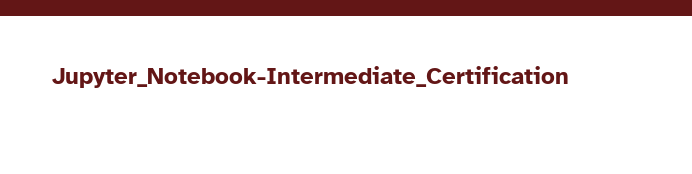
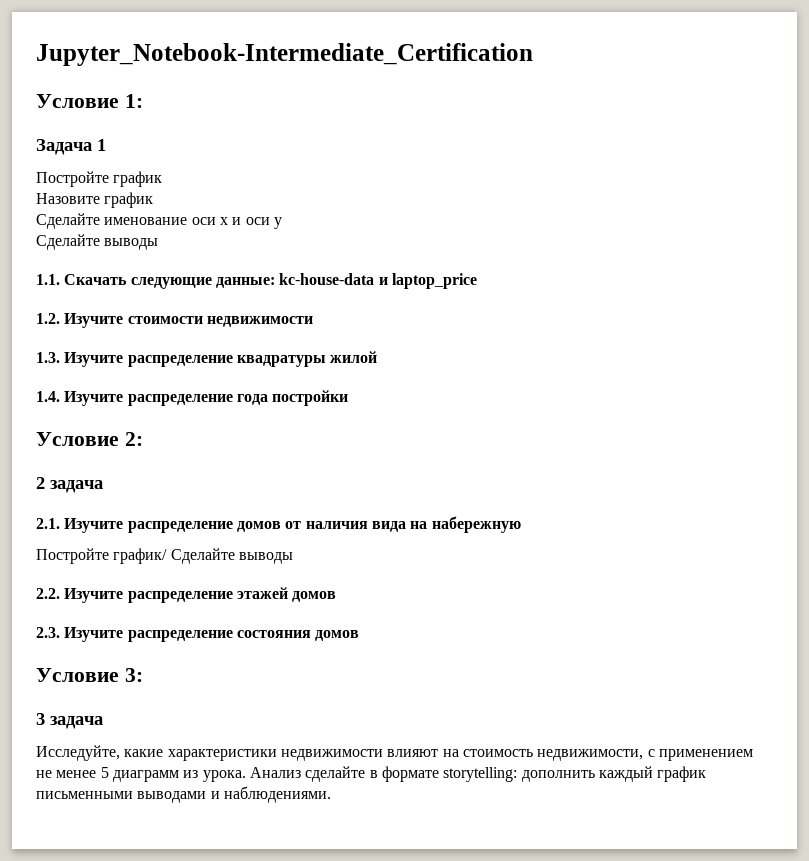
(569, 77) none -> [36,94,143,108] [36,139,106,155] [36,171,163,187] [36,192,154,208] [36,213,282,229] [36,234,159,250] [36,273,477,289] [36,313,313,328] [36,351,378,367] [36,390,349,406] [36,432,143,446] [36,477,103,493] [36,516,521,533] [36,548,293,564] [36,587,337,603] [36,627,360,642] [36,668,143,682] [36,713,103,729] [36,745,753,761] [36,766,707,782] [36,786,331,803] // Условие 1: // Задача 1 // Постройте график // Назовите график // Сделайте именование оси x и оси y // Сделайте выводы // 1.1. Скачать следующие данные: kc-house-data и laptop_price // 1.2. Изучите стоимости недвижимости // 1.3. Изучите распределение квадратуры жилой // 1.4. Изучите распределение года постройки // Условие 2: // 2 задача // 2.1. Изучите распределение домов от наличия вида на набережную // Постройте график/ Сделайте выводы // 2.2. Изучите распределение этажей домов // 2.3. Изучите распределение состояния домов // Условие 3: // 3 задача // Исследуйте, какие характеристики недвижимости влияют на стоимость недвижимости, с применением не менее 5 диаграмм из урока. Анализ сделайте в формате storytelling: дополнить каждый график письменными выводами и наблюдениями.

